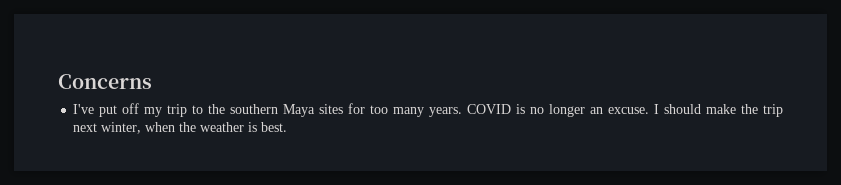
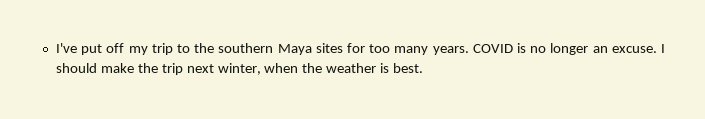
[58,74,152,89] Concerns // -> (55, 48) none

